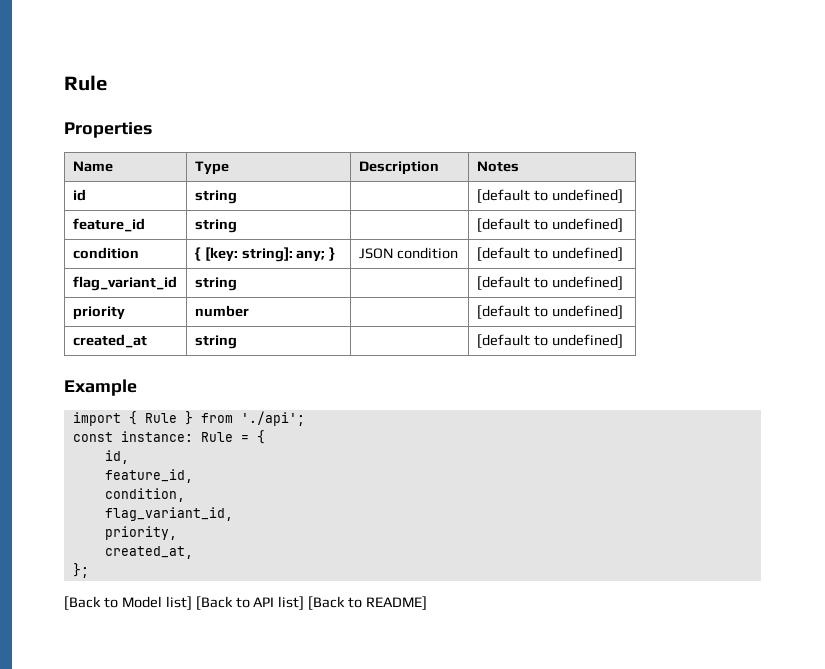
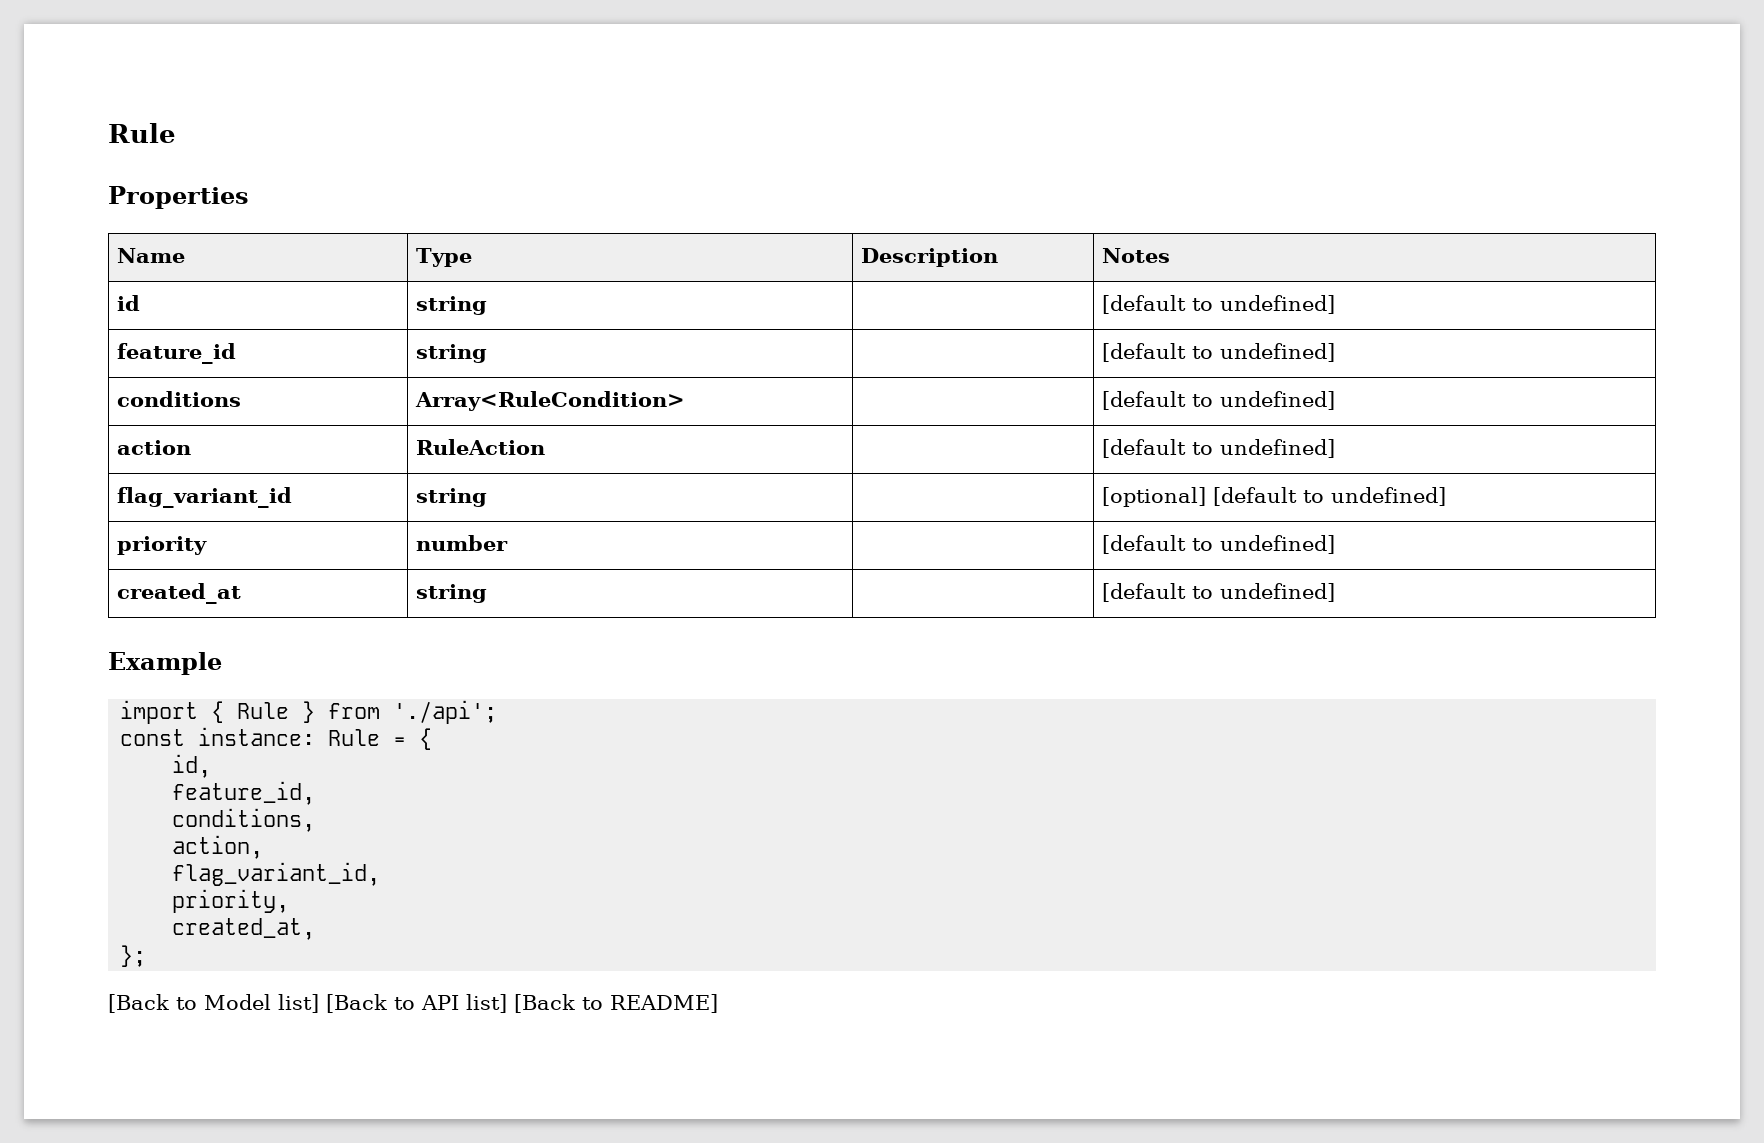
[72,247,139,259] [194,247,336,262] [358,247,458,259] condition | { [key: string]: any; } | JSON condition -> [116,391,241,407] [414,391,685,411] [1101,391,1335,410] [116,440,191,455] [415,439,545,455] conditions | Array<RuleCondition> | | [default to undefined] // action | RuleAction |
(237, 284) none -> [1101,487,1206,507] [optional]
[104,488,185,502] condition, -> [172,808,316,832] [172,835,264,859] conditions, // action,

